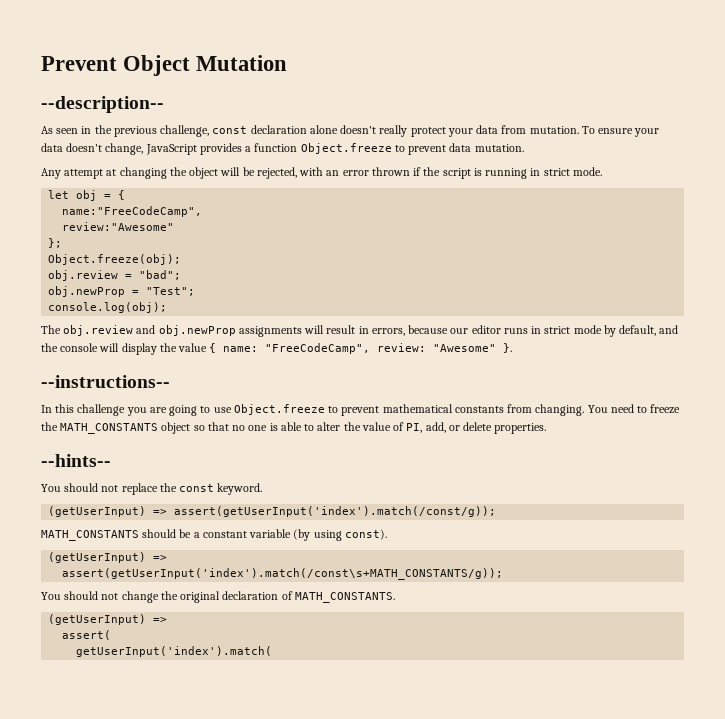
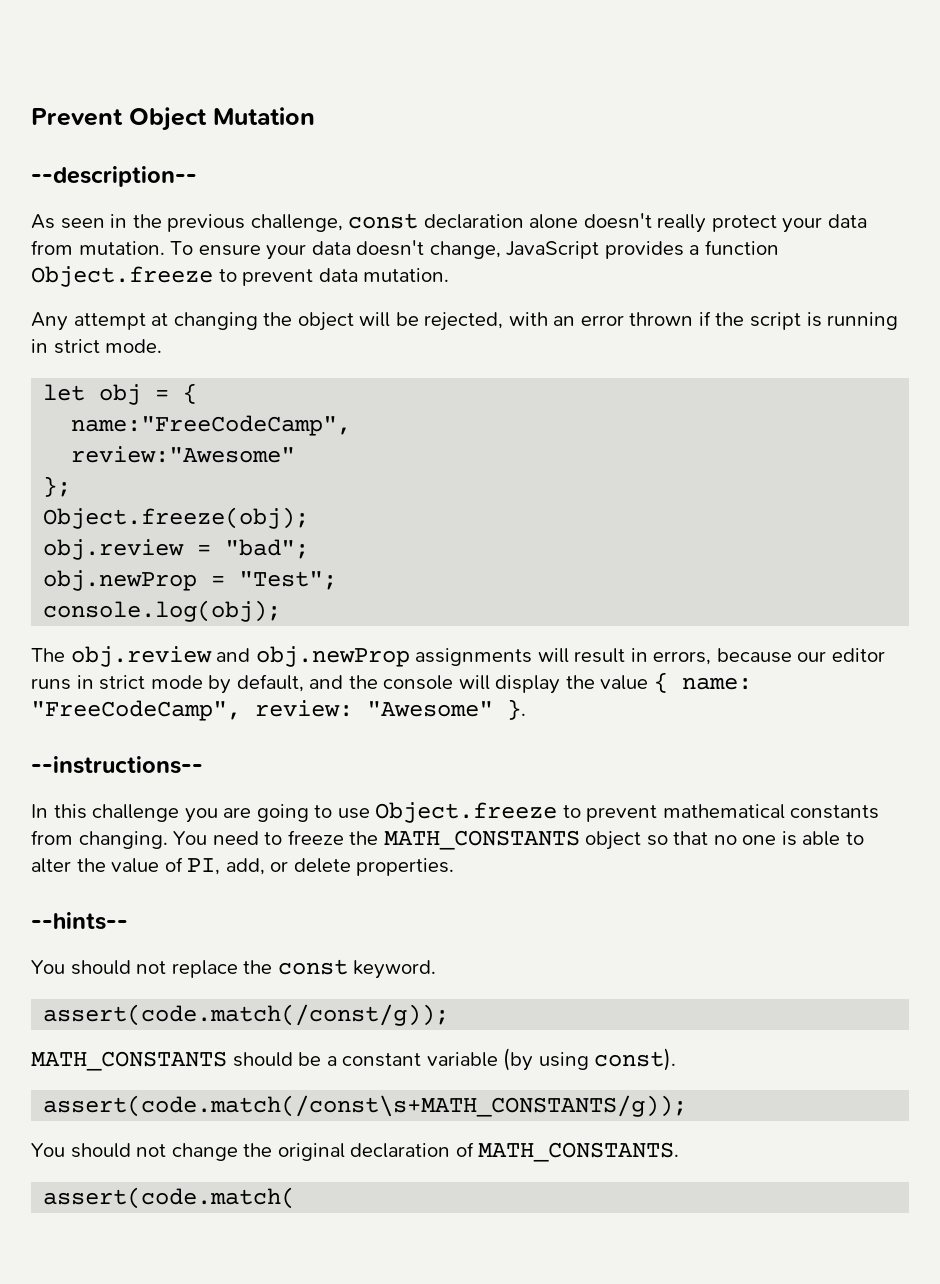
[48,506,497,517] (getUserInput) => assert(getUserInput('index').match(/const/g)); -> [43,1004,450,1026] assert(code.match(/const/g));
[48,552,168,563] [62,568,504,580] (getUserInput) => // assert(getUserInput('index').match(/const\s+MATH_CONSTANTS/g)); -> [43,1095,688,1117] assert(code.match(/const\s+MATH_CONSTANTS/g));
[48,614,168,625] [62,630,112,640] [76,646,273,657] (getUserInput) => // assert( // getUserInput('index').match( -> [43,1187,296,1209] assert(code.match(

